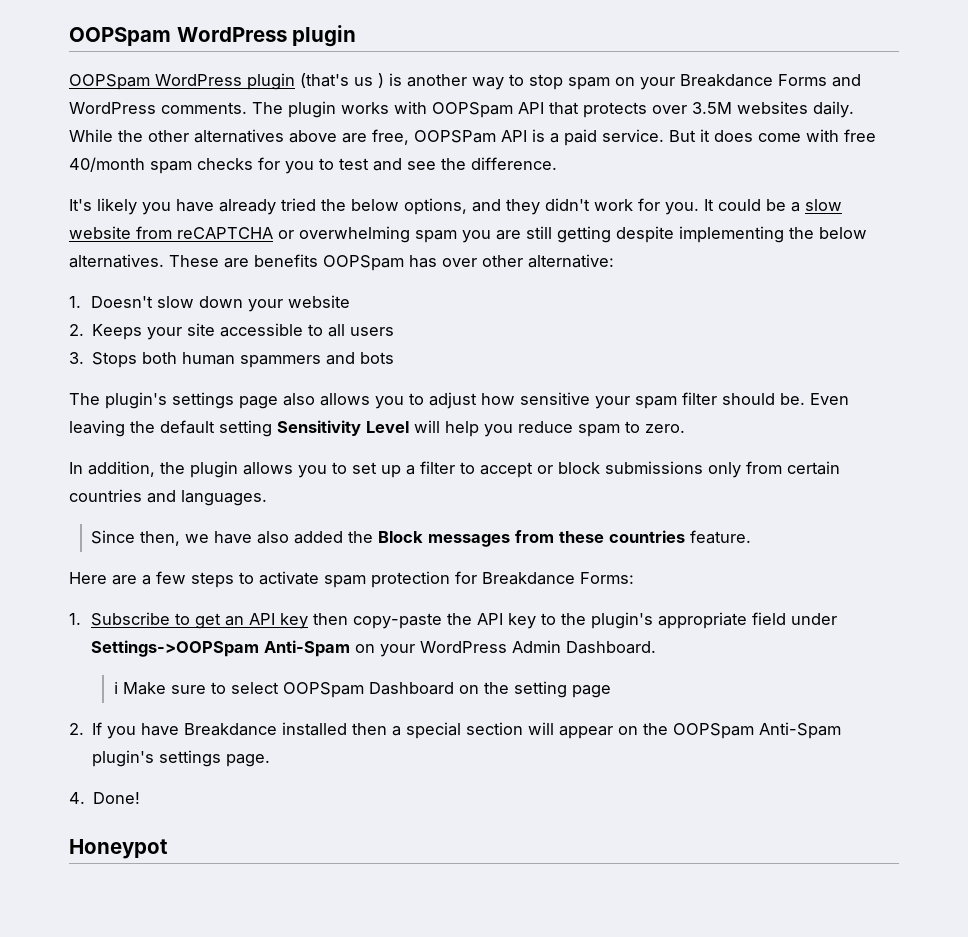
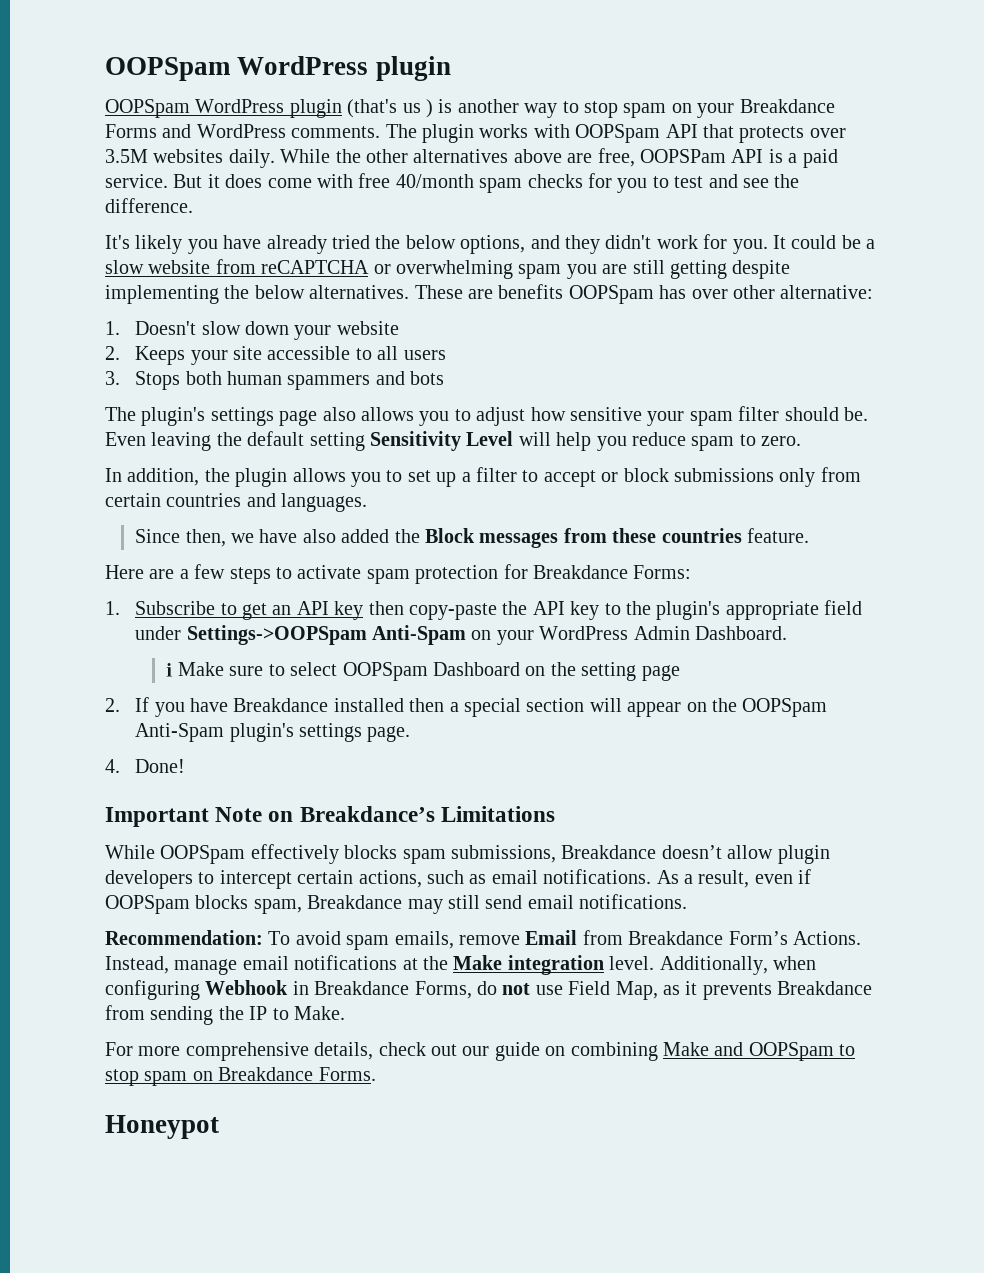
(141, 798) none -> [105,806,555,827] [105,844,830,864] [105,869,812,889] [105,894,688,914] [105,930,861,950] [105,955,816,975] [105,980,873,1000] [105,1005,345,1025] [105,1042,856,1061] [105,1067,376,1086] // Important Note on Breakdance’s Limitations // While OOPSpam effectively blocks spam submissions, Breakdance doesn’t allow plugin developers to intercept certain actions, such as email notifications. As a result, even if OOPSpam blocks spam, Breakdance may still send email notifications. // Recommendation: To avoid spam emails, remove Email from Breakdance Form’s Actions. Instead, manage email notifications at the Make integration level. Additionally, when configuring Webhook in Breakdance Forms, do not use Field Map, as it prevents Breakdance from sending the IP to Make. // For more comprehensive details, check out our guide on combining Make and OOPSpam to stop spam on Breakdance Forms.

